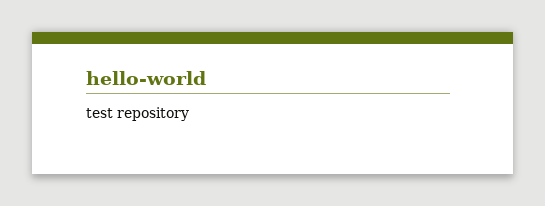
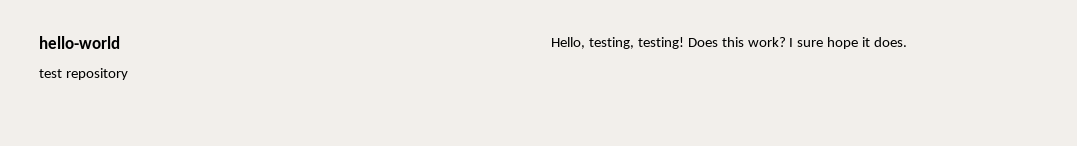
(189, 114) none -> [551,37,908,49] // Hello, testing, testing! Does this work? I sure hope it does.

